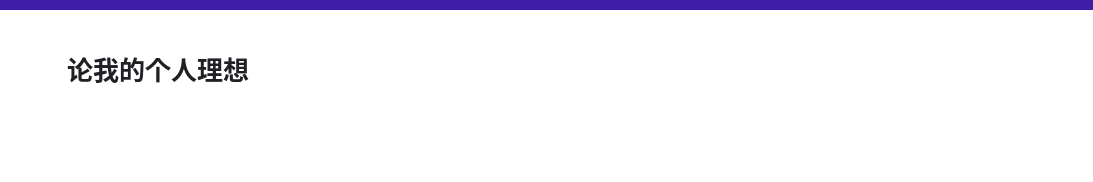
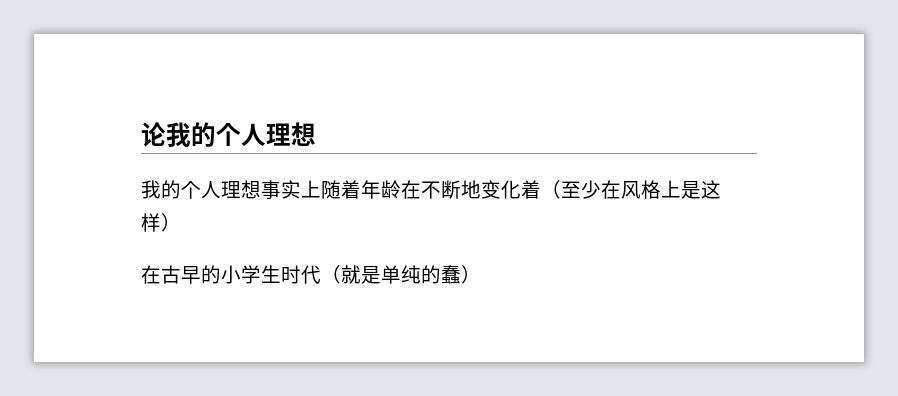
(249, 69) none -> [141,180,721,199] [141,213,181,232] [141,265,481,284] // 我的个人理想事实上随着年龄在不断地变化着（至少在风格上是这样） // 在古早的小学生时代（就是单纯的蠢）

